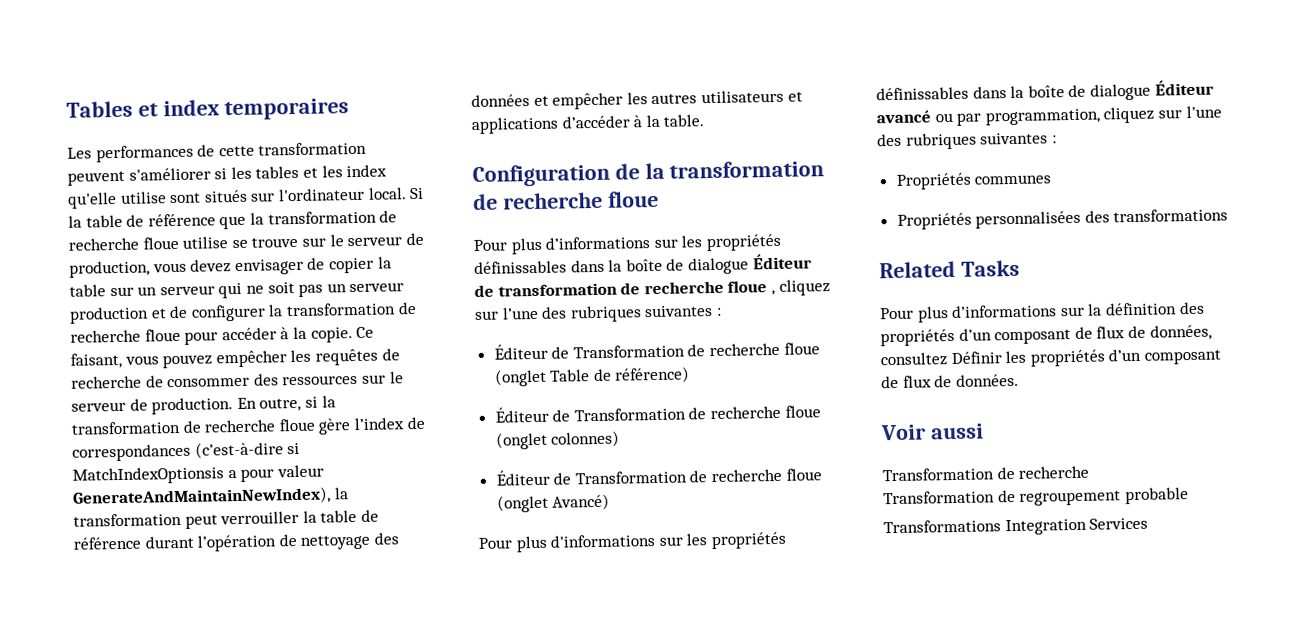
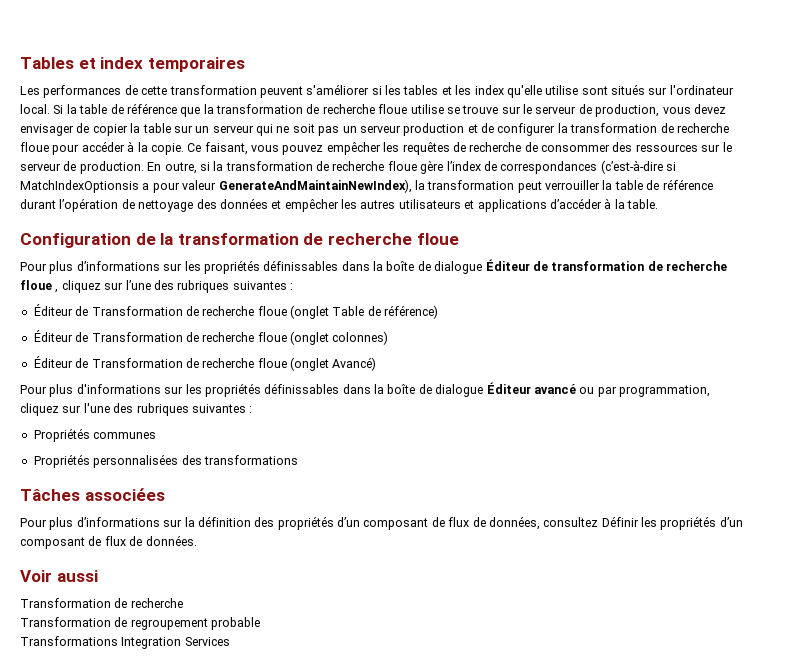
[879,259,1020,279] Related Tasks -> [20,488,165,501] Tâches associées

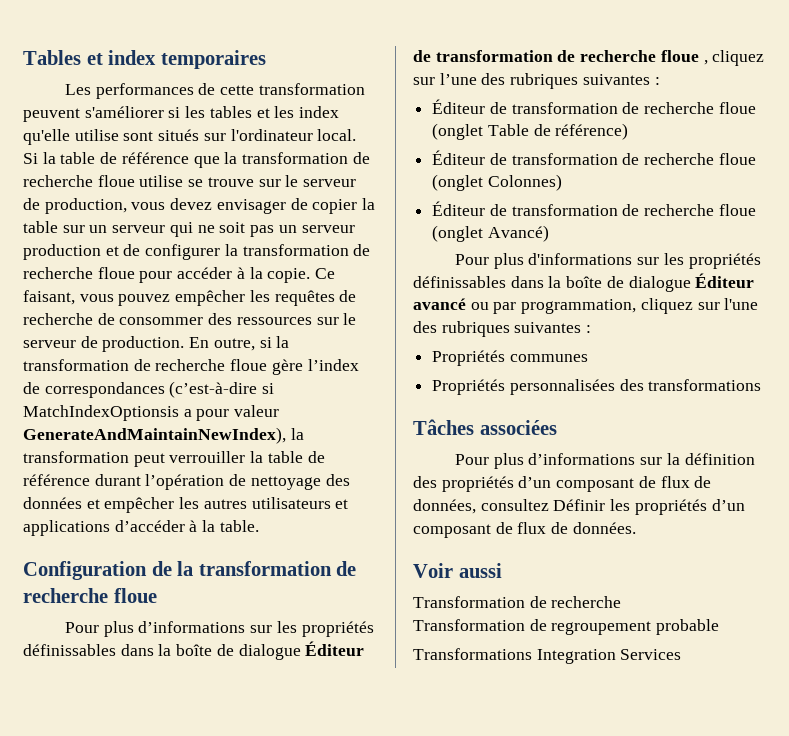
[91,306,183,316] Transformation -> [511,102,618,114] transformation
[91,331,389,345] [33,356,183,368] Transformation de recherche floue (onglet colonnes) // Éditeur de Transformation -> [511,153,756,165] [432,174,562,191] [432,201,618,216] transformation de recherche floue (onglet Colonnes) // Éditeur de transformation

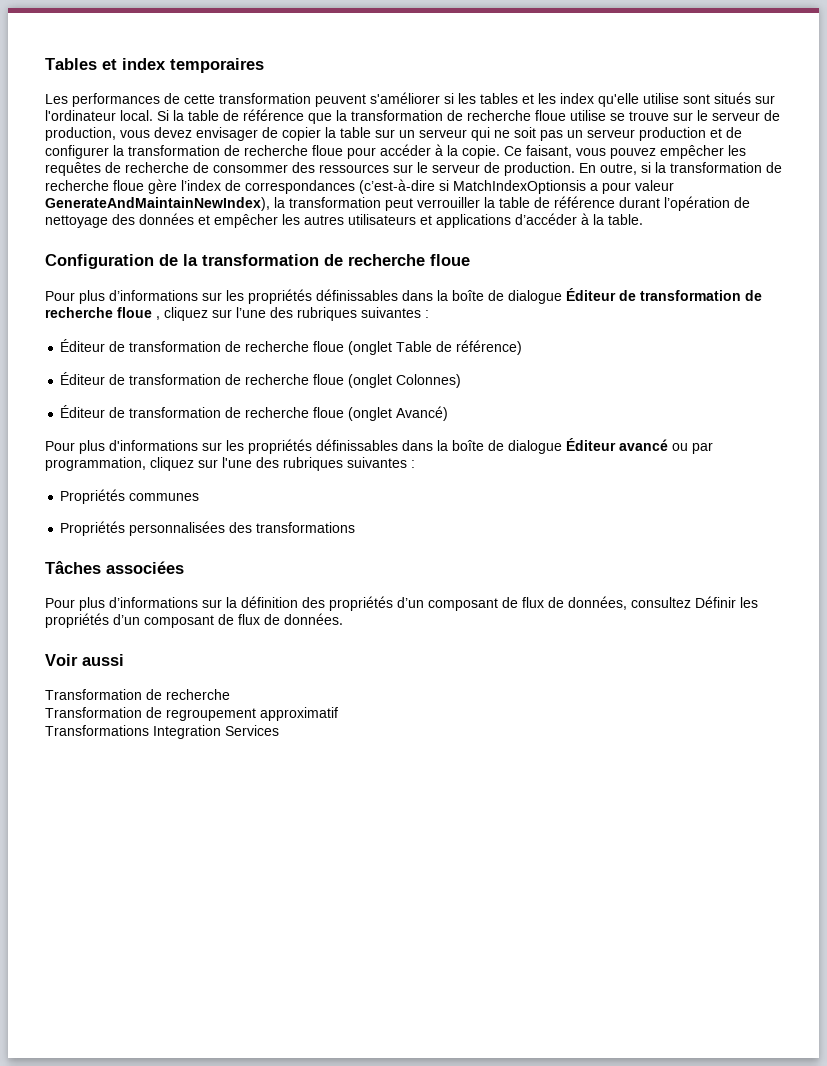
[656,619,720,635] probable -> [260,707,338,721] approximatif

